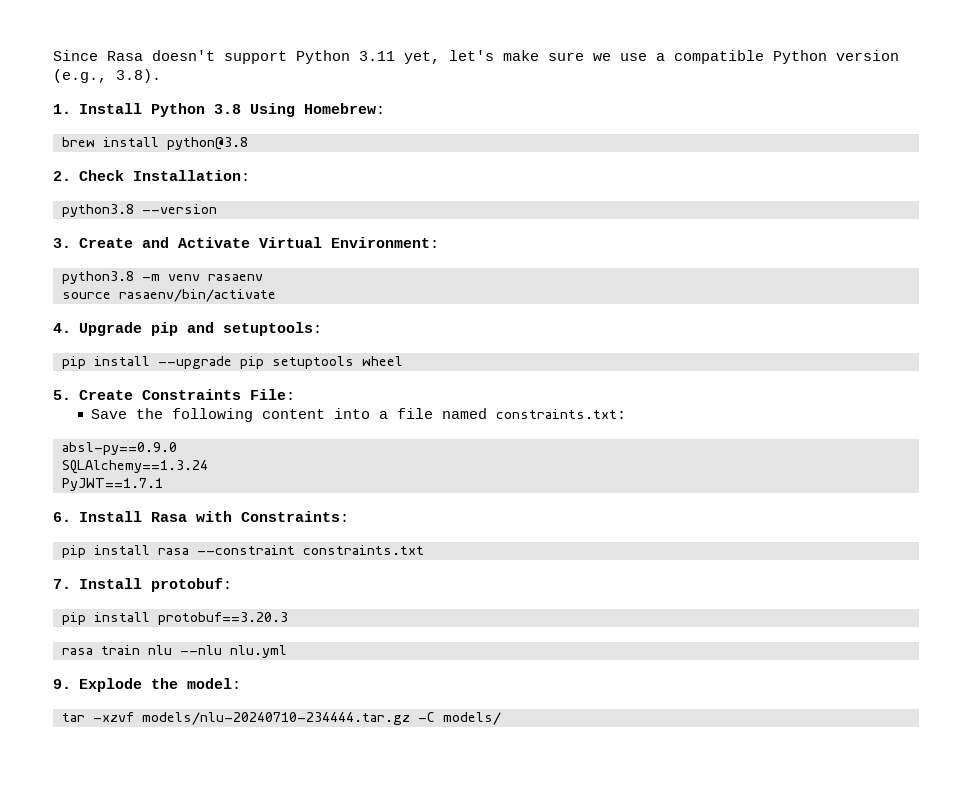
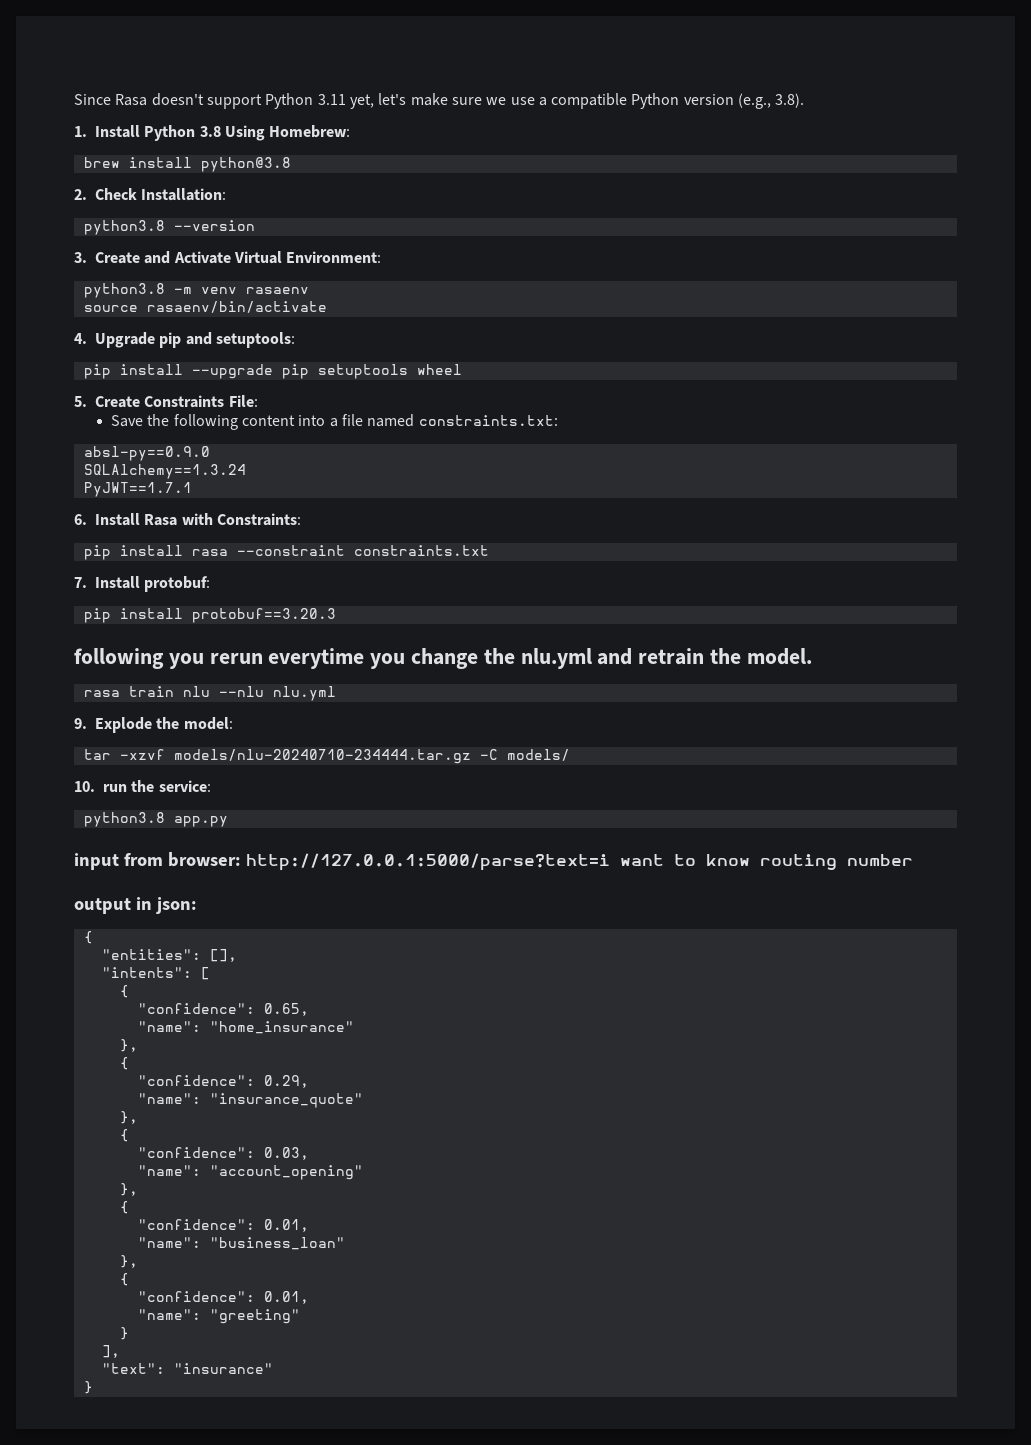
(288, 618) none -> [74,648,812,669] // following you rerun everytime you change the nlu.yml and retrain the model.
(501, 718) none -> [74,780,211,792] [83,812,228,827] [74,852,913,871] [74,897,197,914] [83,931,93,944] [101,949,237,962] [101,967,210,980] [119,985,129,998] [137,1003,309,1016] [137,1021,354,1034] [119,1039,138,1052] [119,1057,129,1070] [137,1075,309,1088] [137,1093,363,1108] [119,1111,138,1124] [119,1129,129,1142] [137,1147,309,1160] [137,1165,363,1180] [119,1183,138,1196] [119,1201,129,1214] [137,1219,309,1232] [137,1237,345,1250] [119,1255,138,1268] [119,1273,129,1286] [137,1291,309,1304] [137,1309,300,1324] [119,1327,129,1340] [101,1345,120,1358] [101,1363,273,1374] [83,1381,93,1394] // 10. run the service: // python3.8 app.py // input from browser: http://127.0.0.1:5000/parse?text=i want to know routing number // output in json: // { // "entities": [], // "intents": [ // { // "confidence": 0.65, // "name": "home_insurance" // }, // { // "confidence": 0.29, // "name": "insurance_quote" // }, // { // "confidence": 0.03, // "name": "account_opening" // }, // { // "confidence": 0.01, // "name": "business_loan" // }, // { // "confidence": 0.01, // "name": "greeting" // } // ], // "text": "insurance" // }

